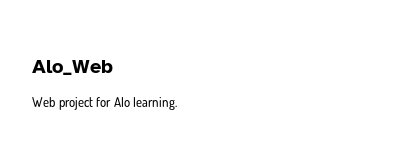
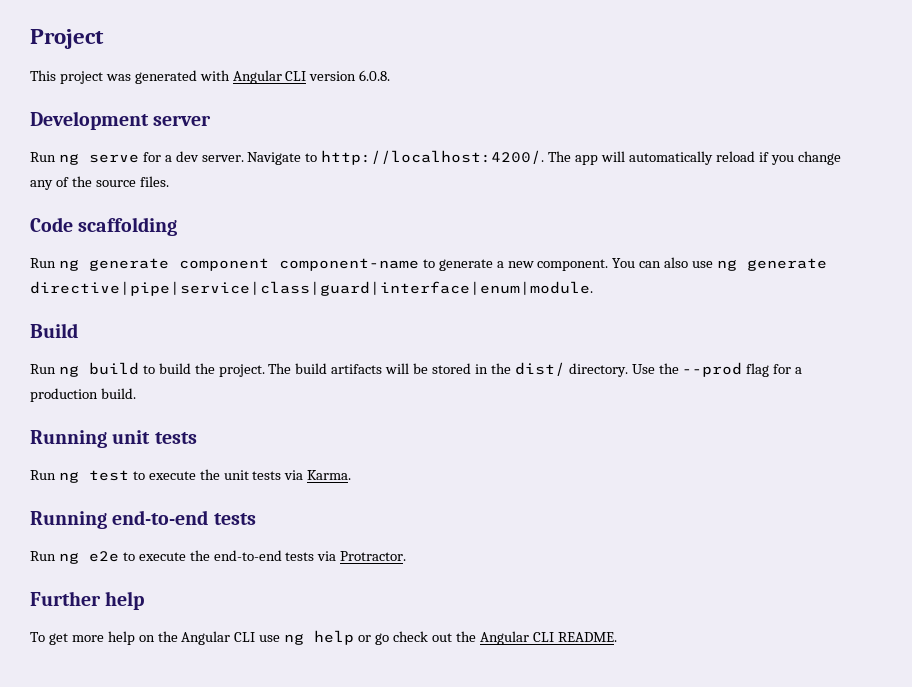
[32,60,113,75] [32,97,178,110] Alo_Web // Web project for Alo learning. -> [30,29,104,49] [30,70,391,84] [30,111,212,130] [30,150,841,165] [30,176,169,190] [30,217,178,236] [30,257,828,271] [30,281,593,296] [30,323,78,338] [30,362,803,377] [30,388,136,402] [30,430,197,448] [30,469,352,483] [30,510,256,529] [30,550,407,564] [30,591,145,610] [30,630,617,645] Project // This project was generated with Angular CLI version 6.0.8. // Development server // Run ng serve for a dev server. Navigate to http://localhost:4200/. The app will automatically reload if you change any of the source files. // Code scaffolding // Run ng generate component component-name to generate a new component. You can also use ng generate directive|pipe|service|class|guard|interface|enum|module. // Build // Run ng build to build the project. The build artifacts will be stored in the dist/ directory. Use the --prod flag for a production build. // Running unit tests // Run ng test to execute the unit tests via Karma. // Running end-to-end tests // Run ng e2e to execute the end-to-end tests via Protractor. // Further help // To get more help on the Angular CLI use ng help or go check out the Angular CLI README.

